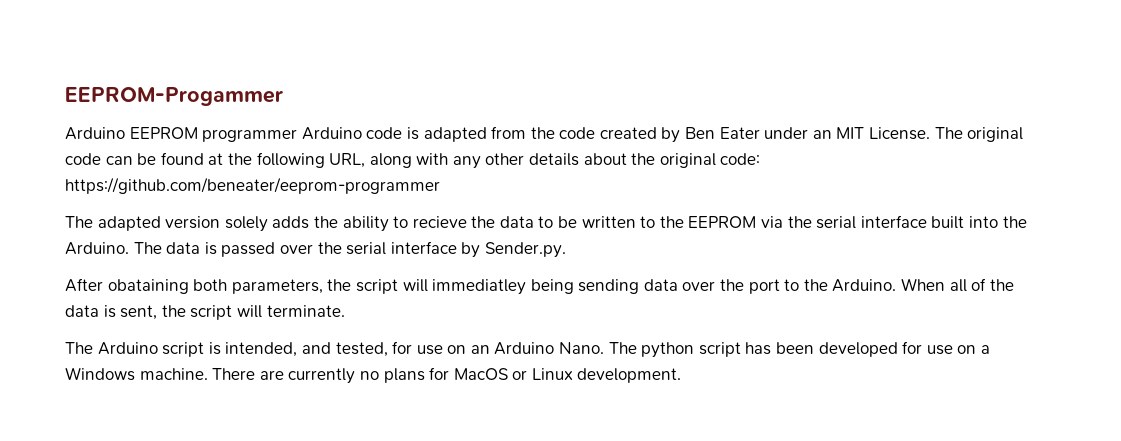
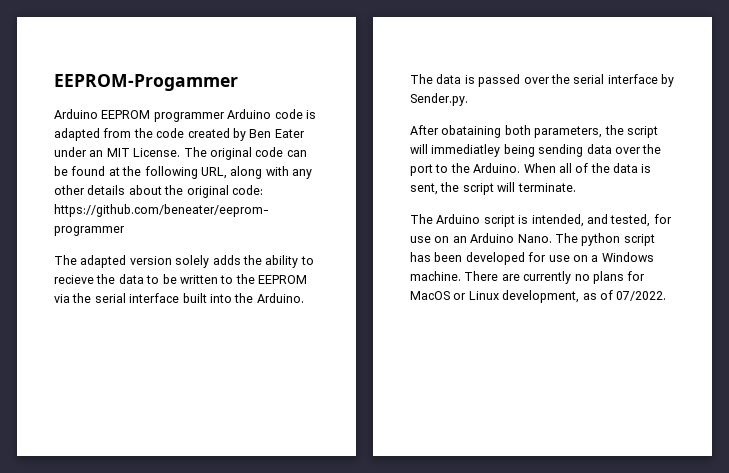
[577,368,682,383] development. -> [502,290,667,303] development, as of 07/2022.

